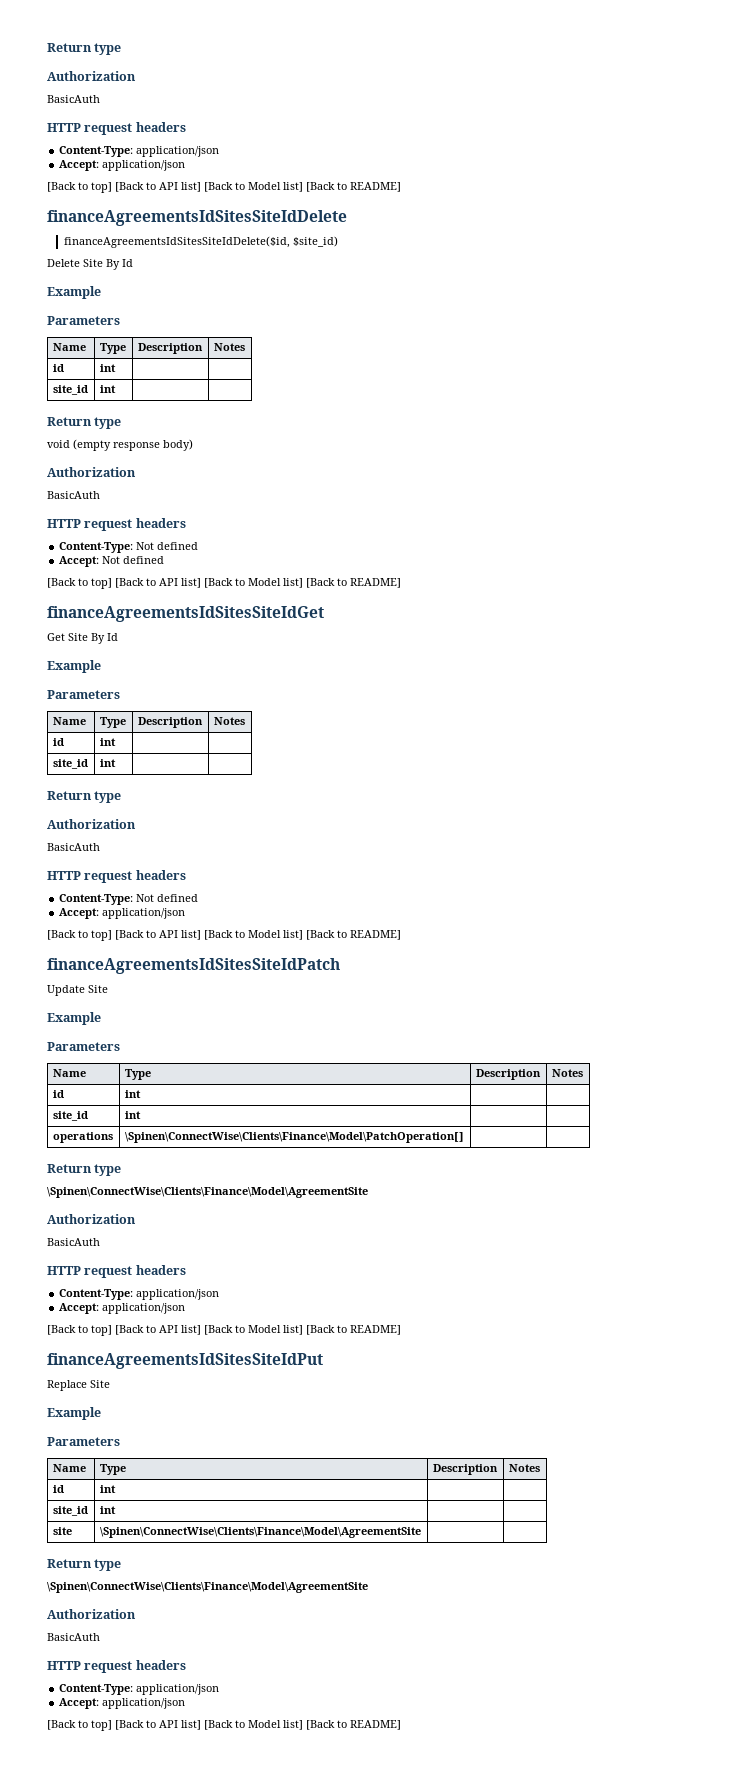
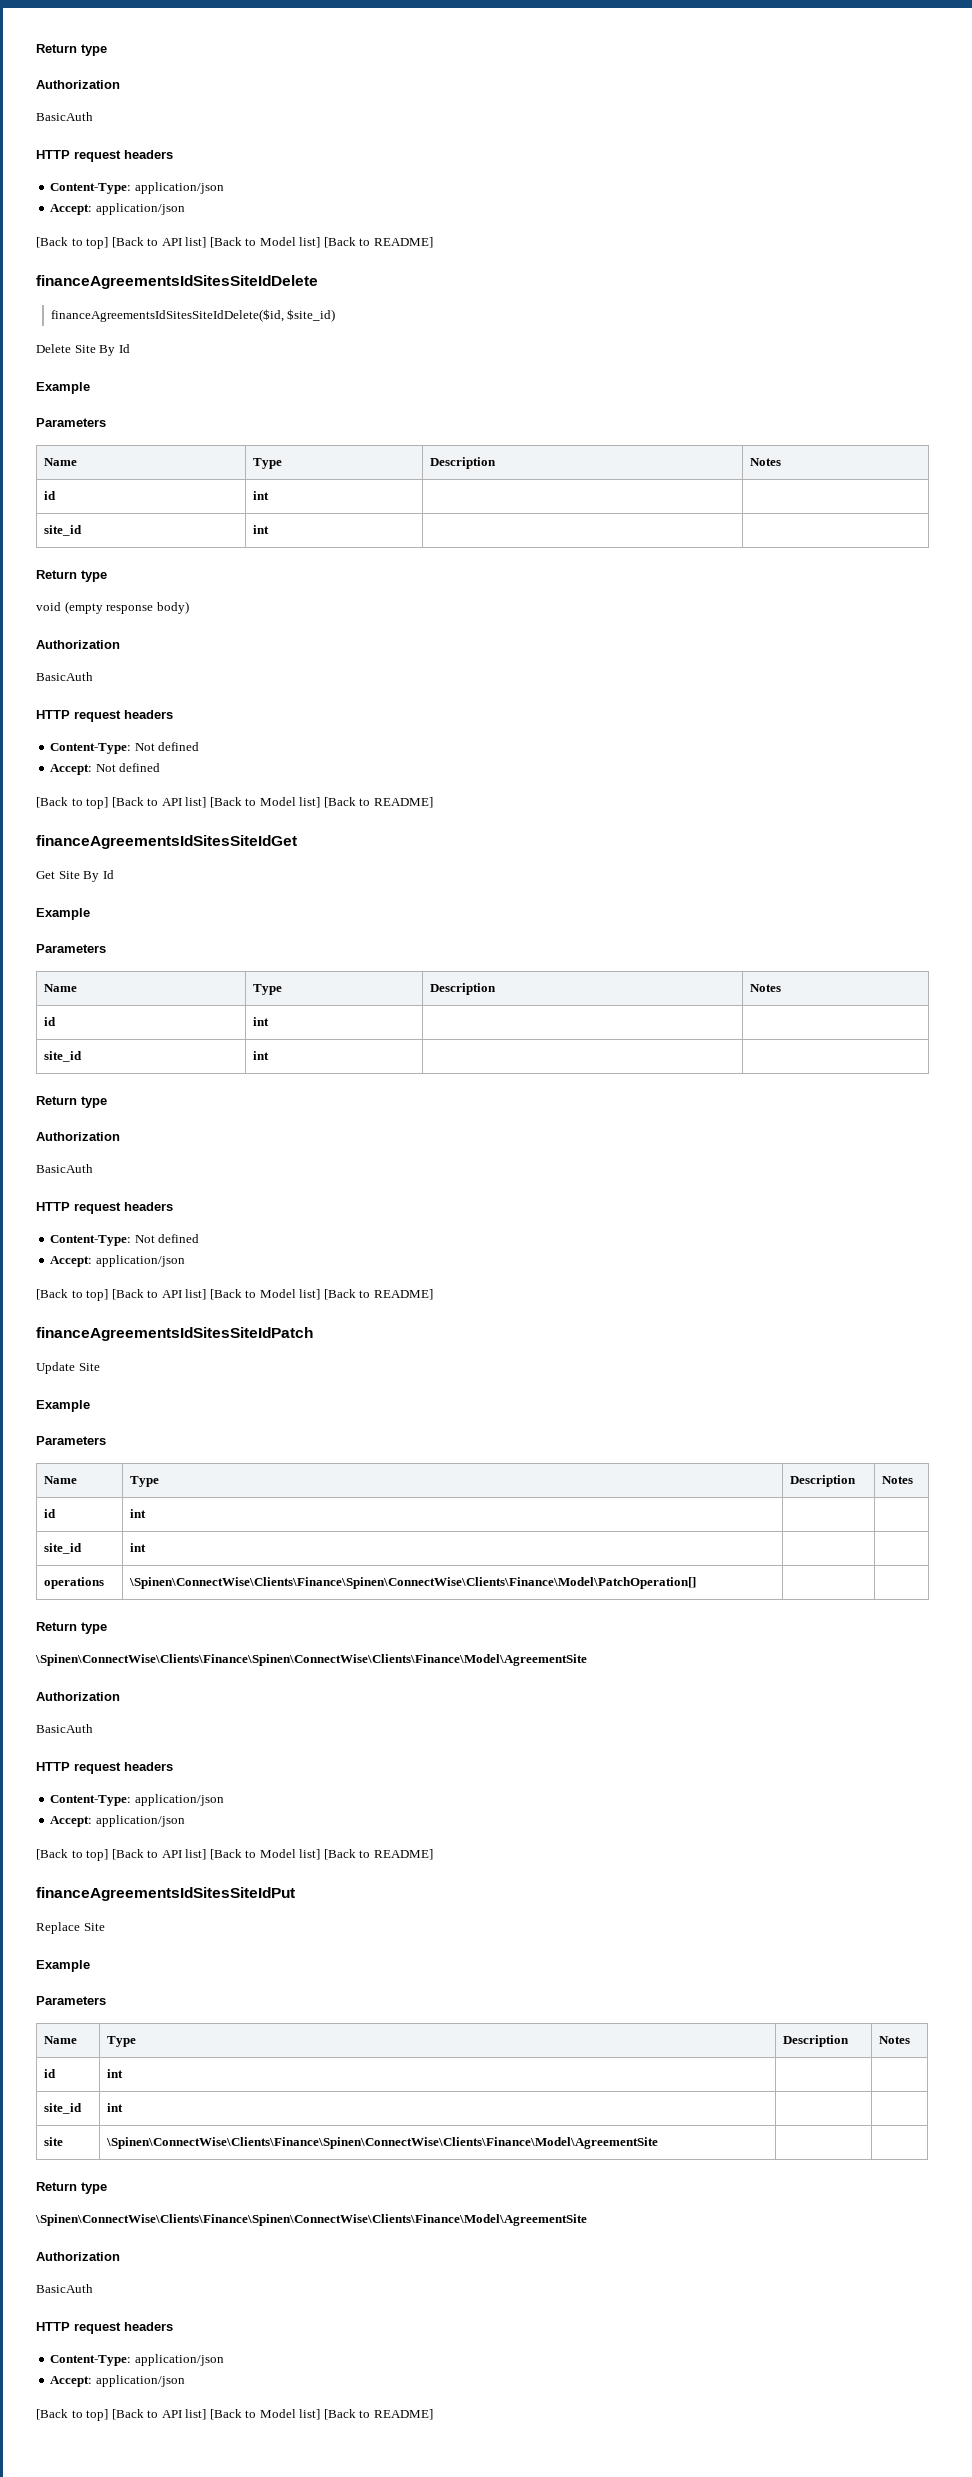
[124,1132,464,1143] [47,1164,122,1176] [47,1187,368,1198] \Spinen\ConnectWise\Clients\Finance\Model\PatchOperation[] | | // Return type // \Spinen\ConnectWise\Clients\Finance\Model\AgreementSite -> [128,1577,696,1589] [36,1622,107,1634] [35,1654,587,1666] \Spinen\ConnectWise\Clients\Finance\Spinen\ConnectWise\Clients\Finance\Model\PatchOperation[] | | // Return type // \Spinen\ConnectWise\Clients\Finance\Spinen\ConnectWise\Clients\Finance\Model\AgreementSite
[99,1527,421,1538] [47,1559,122,1571] [47,1582,368,1593] \Spinen\ConnectWise\Clients\Finance\Model\AgreementSite | | // Return type // \Spinen\ConnectWise\Clients\Finance\Model\AgreementSite -> [105,2137,658,2149] [36,2182,107,2194] [35,2214,587,2226] \Spinen\ConnectWise\Clients\Finance\Spinen\ConnectWise\Clients\Finance\Model\AgreementSite | | // Return type // \Spinen\ConnectWise\Clients\Finance\Spinen\ConnectWise\Clients\Finance\Model\AgreementSite

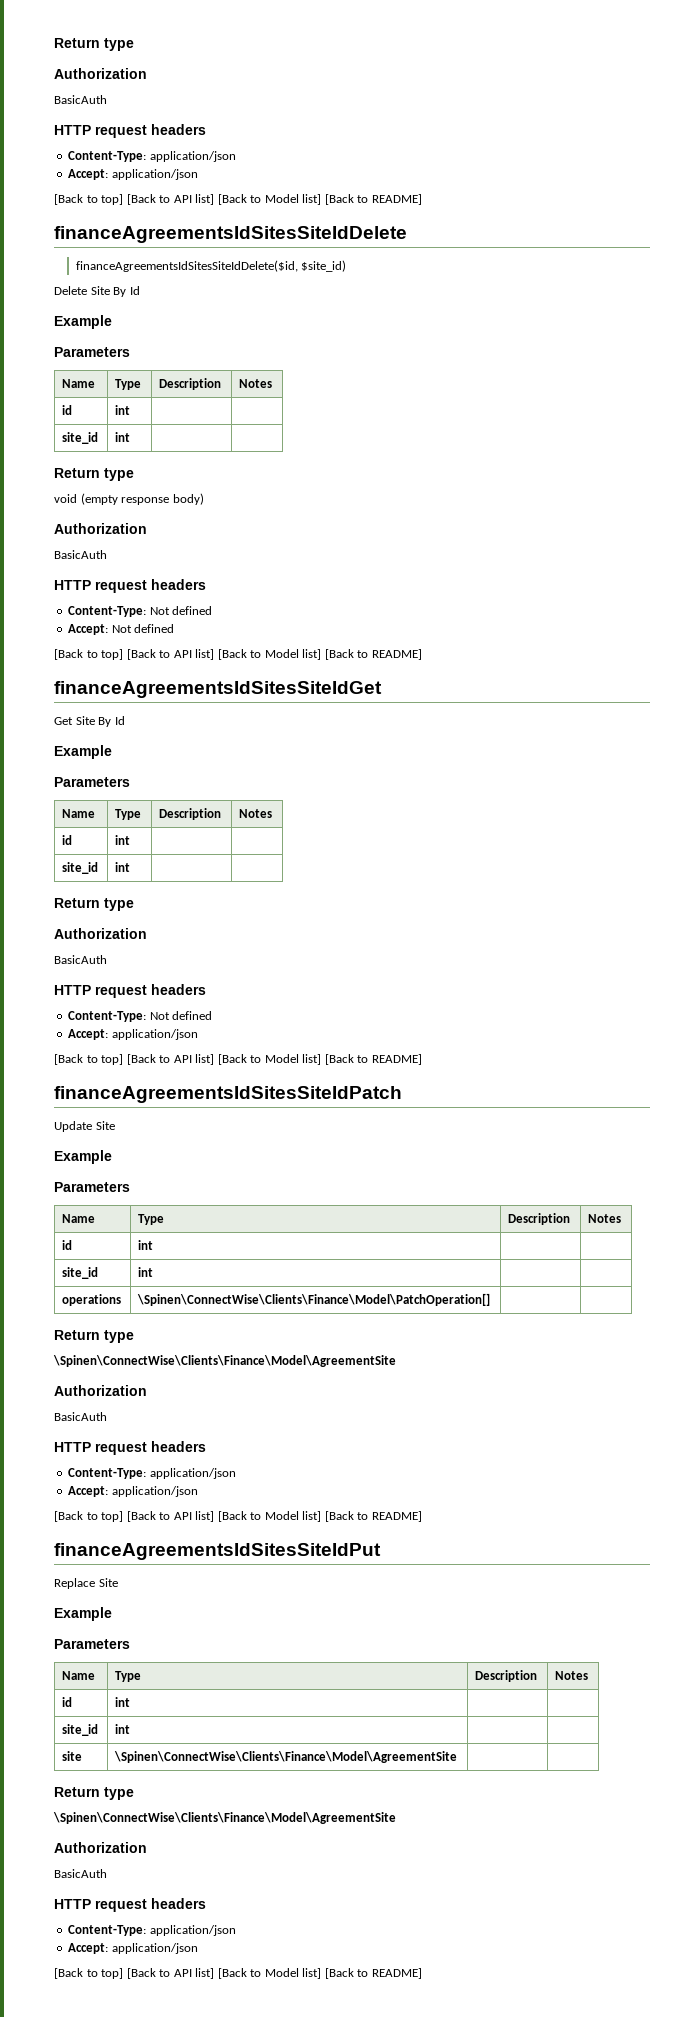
[128,1577,696,1589] [36,1622,107,1634] [35,1654,587,1666] \Spinen\ConnectWise\Clients\Finance\Spinen\ConnectWise\Clients\Finance\Model\PatchOperation[] | | // Return type // \Spinen\ConnectWise\Clients\Finance\Spinen\ConnectWise\Clients\Finance\Model\AgreementSite -> [137,1293,491,1306] [54,1330,134,1343] [53,1355,396,1367] \Spinen\ConnectWise\Clients\Finance\Model\PatchOperation[] | | // Return type // \Spinen\ConnectWise\Clients\Finance\Model\AgreementSite
[105,2137,658,2149] [36,2182,107,2194] [35,2214,587,2226] \Spinen\ConnectWise\Clients\Finance\Spinen\ConnectWise\Clients\Finance\Model\AgreementSite | | // Return type // \Spinen\ConnectWise\Clients\Finance\Spinen\ConnectWise\Clients\Finance\Model\AgreementSite -> [114,1751,458,1763] [54,1787,134,1800] [53,1812,396,1824] \Spinen\ConnectWise\Clients\Finance\Model\AgreementSite | | // Return type // \Spinen\ConnectWise\Clients\Finance\Model\AgreementSite

